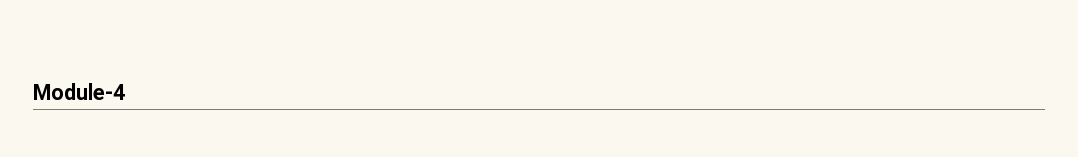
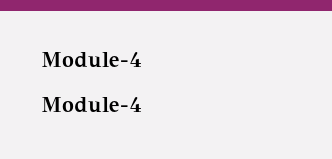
[33,83,125,100] Module-4 -> [41,52,142,68] [41,97,142,113] Module-4 // Module-4

